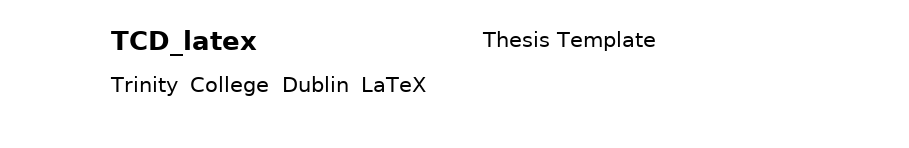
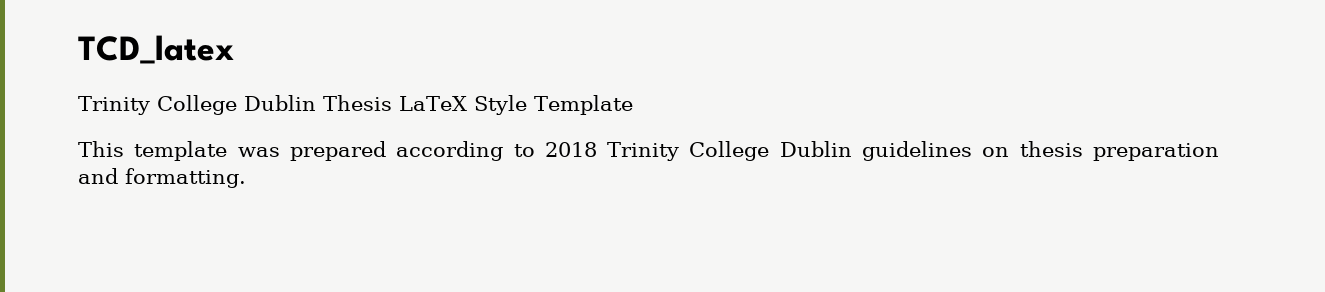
[361,77,427,92] [482,31,656,51] LaTeX Thesis Template -> [323,95,633,115] [78,141,1219,161] [78,168,246,188] Thesis LaTeX Style Template // This template was prepared according to 2018 Trinity College Dublin guidelines on thesis preparation and formatting.

